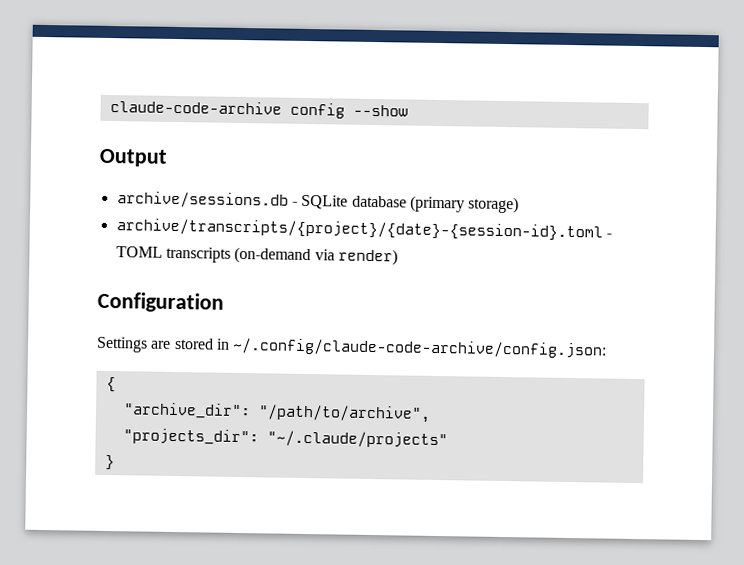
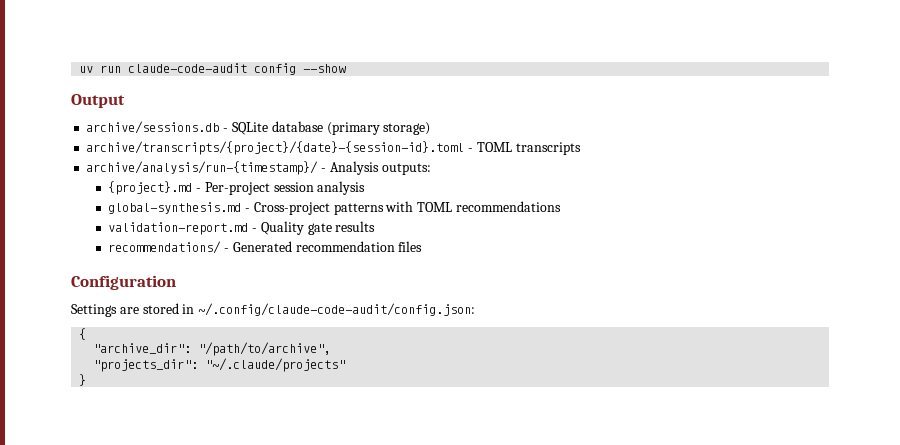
[109,99,282,115] claude-code-archive -> [79,63,248,73] uv run claude-code-audit
[234,246,398,266] (on-demand via render) -> [86,161,431,175] [108,181,366,195] [108,201,561,215] [108,221,376,235] [108,241,423,254] // archive/analysis/run-{timestamp}/ - Analysis outputs: // {project}.md - Per-project session analysis // global-synthesis.md - Cross-project patterns with TOML recommendations // validation-report.md - Quality gate results // recommendations/ - Generated recommendation files
[232,337,608,359] ~/.config/claude-code-archive/config.json: -> [198,303,476,316] ~/.config/claude-code-audit/config.json:

